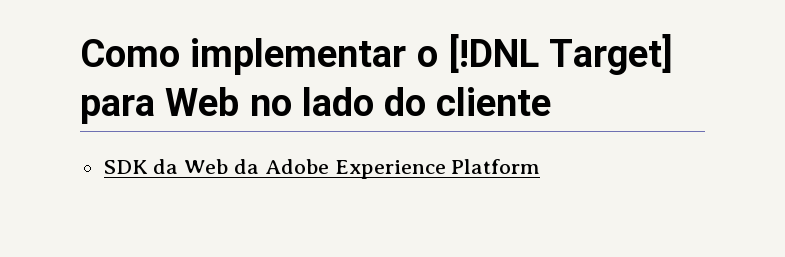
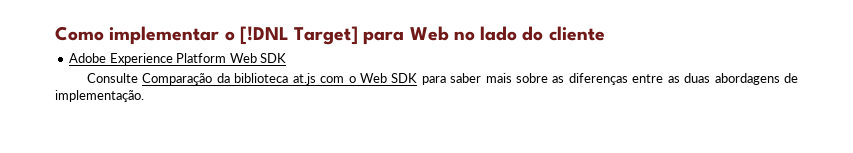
[103,159,541,179] SDK da Web da Adobe Experience Platform -> [69,53,287,65] [86,73,798,85] [55,90,144,102] Adobe Experience Platform Web SDK // Consulte Comparação da biblioteca at.js com o Web SDK para saber mais sobre as diferenças entre as duas abordagens de implementação.

